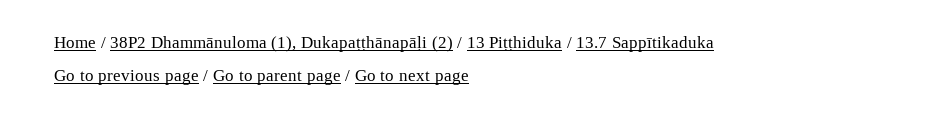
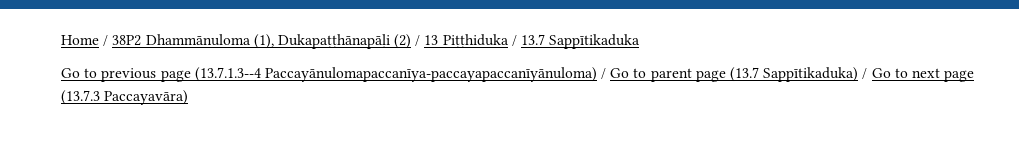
(199, 78) none -> [194,67,597,82] (13.7.1.3--4 Paccayānulomapaccanīya-paccayapaccanīyānuloma)
(341, 78) none -> [730,67,859,82] (13.7 Sappītikaduka)
(469, 78) none -> [61,90,189,105] (13.7.3 Paccayavāra)

